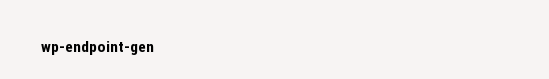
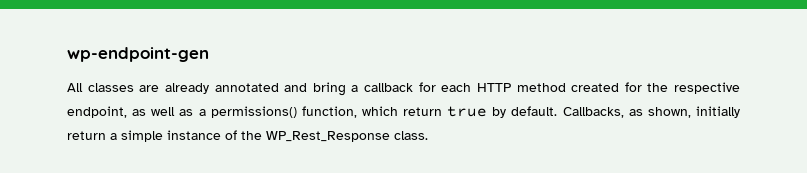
(154, 48) none -> [67,82,740,96] [67,106,740,118] [67,130,428,142] // All classes are already annotated and bring a callback for each HTTP method created for the respective endpoint, as well as a permissions() function, which return true by default. Callbacks, as shown, initially return a simple instance of the WP_Rest_Response class.

